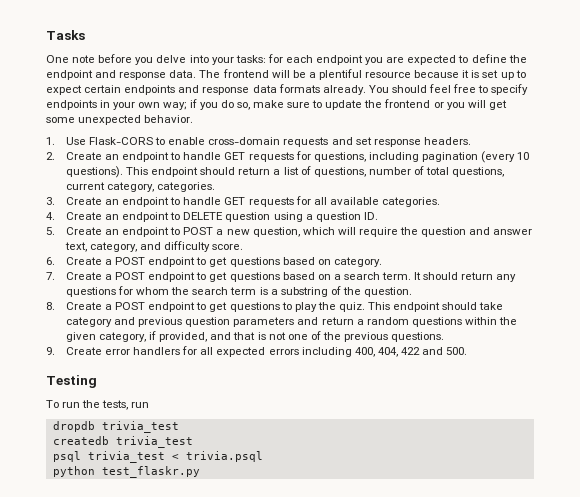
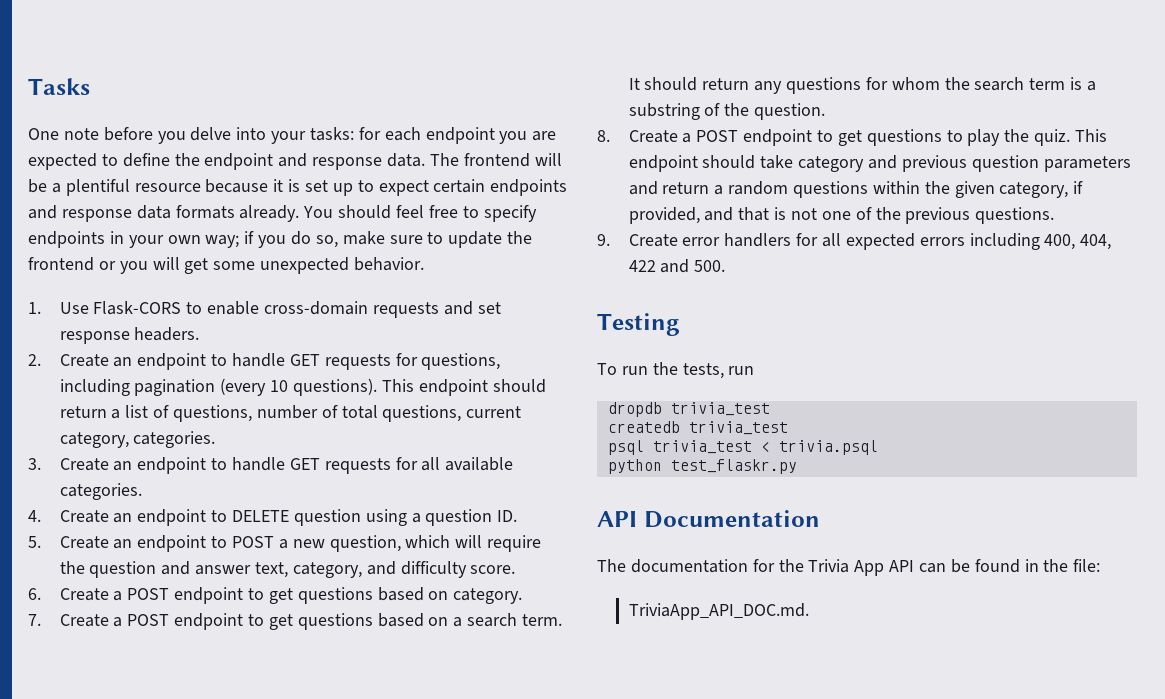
(200, 472) none -> [597,510,820,528] [597,559,1101,576] [628,603,809,620] // API Documentation // The documentation for the Trivia App API can be found in the file: // TriviaApp_API_DOC.md.

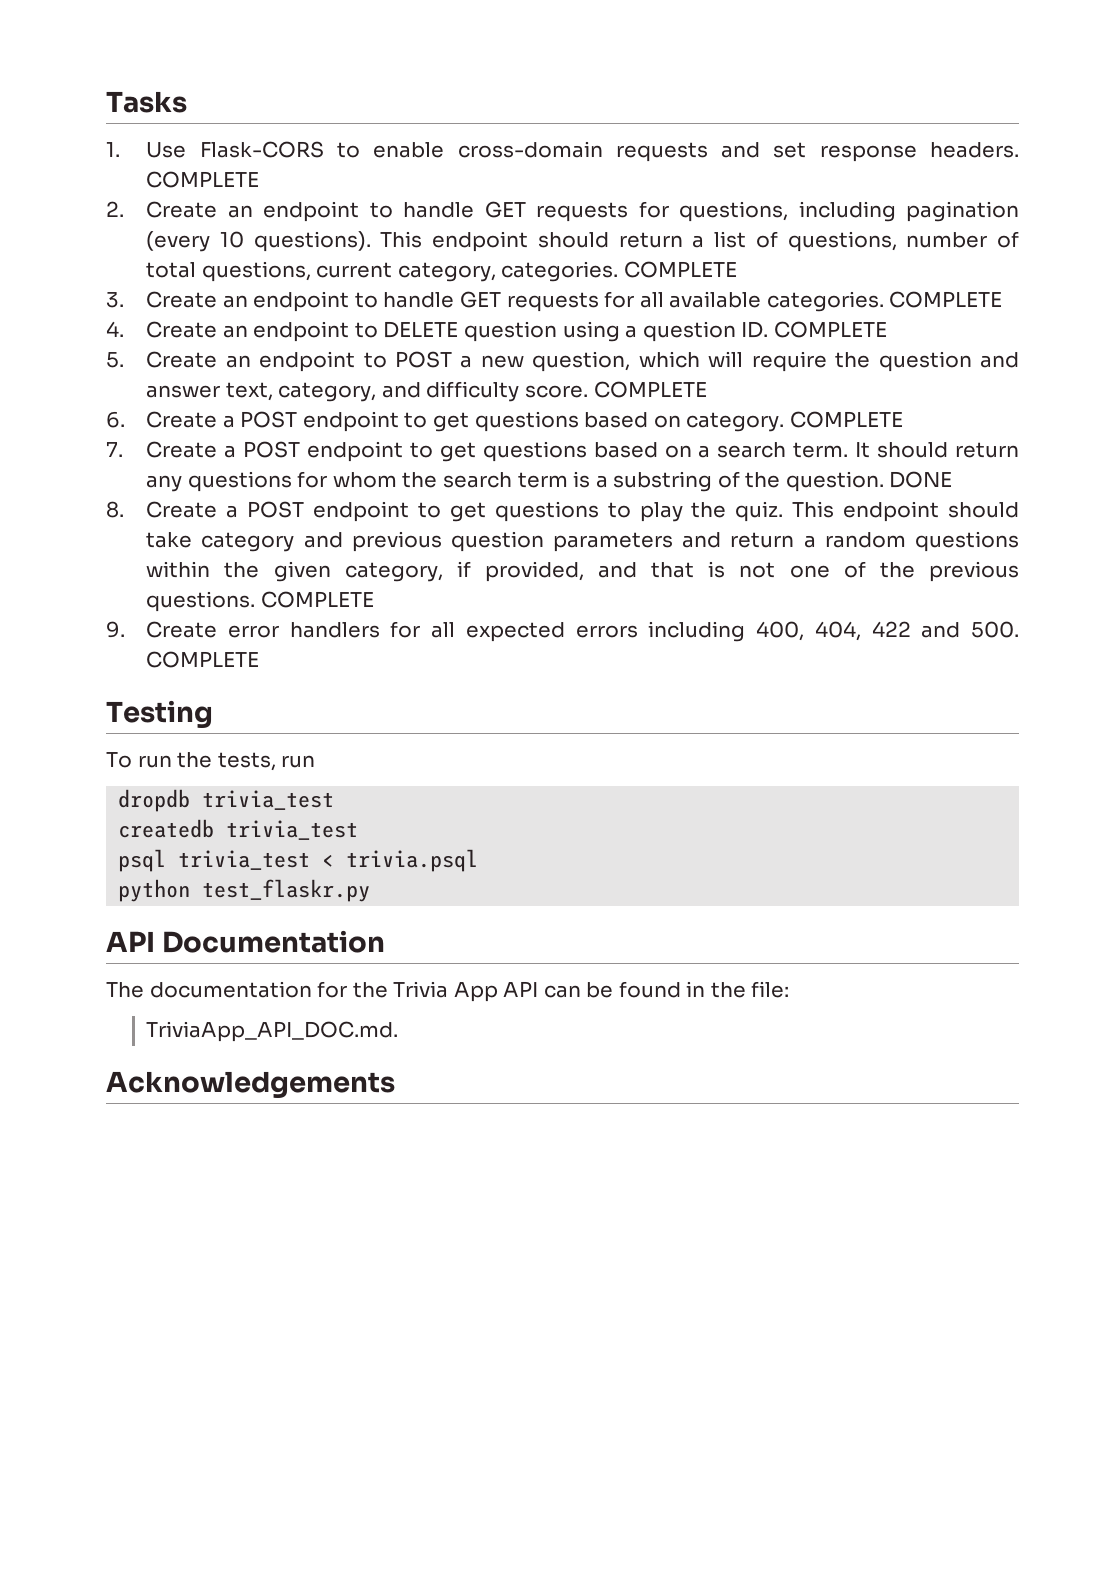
[28,127,557,144] [28,153,562,170] [28,179,568,196] [28,205,537,222] [28,231,533,248] [28,257,425,274] // One note before you delve into your tasks: for each endpoint you are expected to define the endpoint and response data. The frontend will be a plentiful resource because it is set up to expect certain endpoints and response data formats already. You should feel free to specify endpoints in your own way; if you do so, make sure to update the frontend or you will get some unexpected behavior. -> (187, 102) none
(200, 334) none -> [146,171,260,188] COMPLETE
(216, 439) none -> [623,261,737,278] COMPLETE
(142, 491) none -> [889,291,1003,308] COMPLETE
(518, 516) none -> [773,321,887,338] COMPLETE
(516, 569) none -> [593,381,707,398] COMPLETE
(523, 596) none -> [789,411,903,428] COMPLETE
(826, 111) none -> [889,471,953,488] DONE
(1055, 215) none -> [260,591,374,608] COMPLETE
(726, 266) none -> [146,651,260,668] COMPLETE
(809, 611) none -> [106,1071,395,1098] // Acknowledgements

